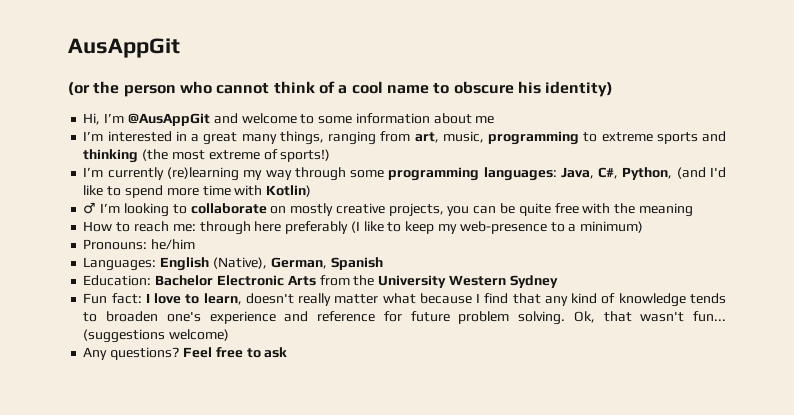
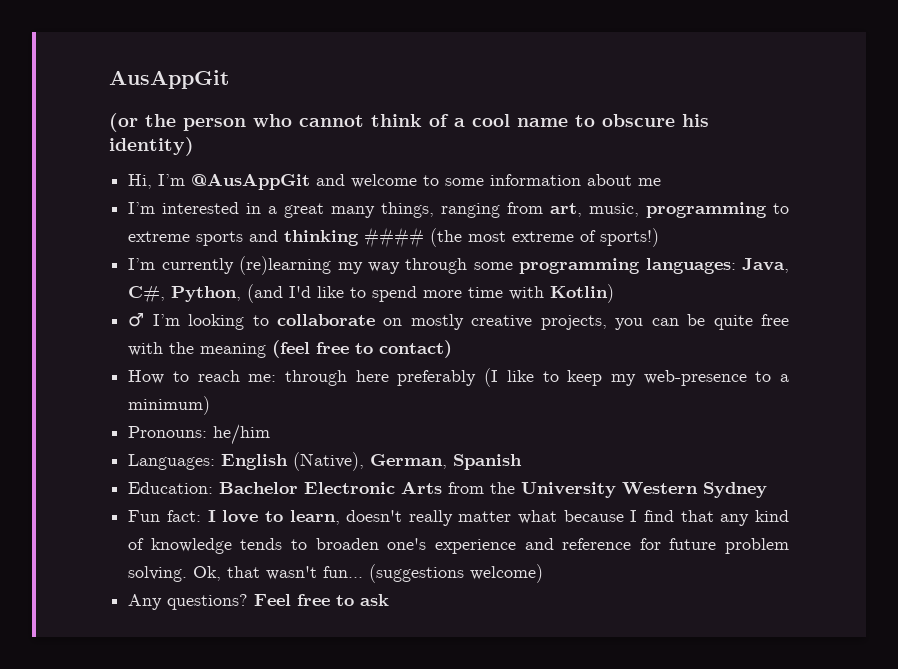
(139, 156) none -> [364,227,425,248] ####
(693, 210) none -> [272,340,453,358] (feel free to contact)

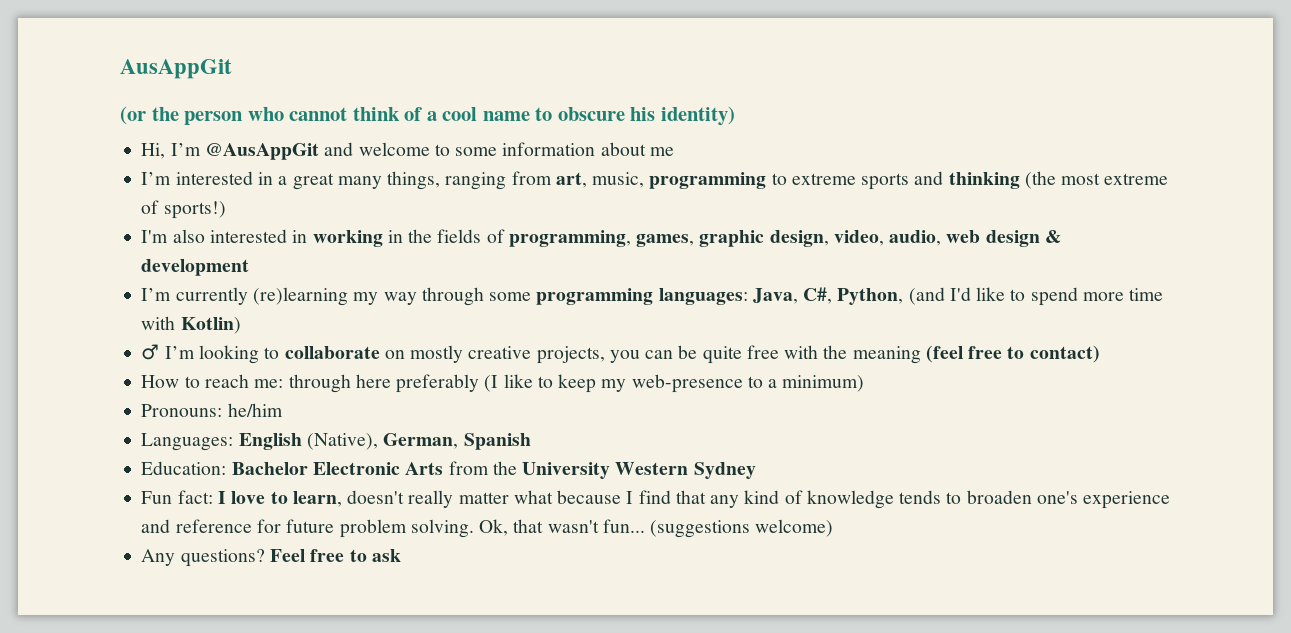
[364,227,425,248] #### -> (1020, 180) none
(660, 237) none -> [141,229,1061,247] [141,259,250,276] // I'm also interested in working in the fields of programming, games, graphic design, video, audio, web design & development

